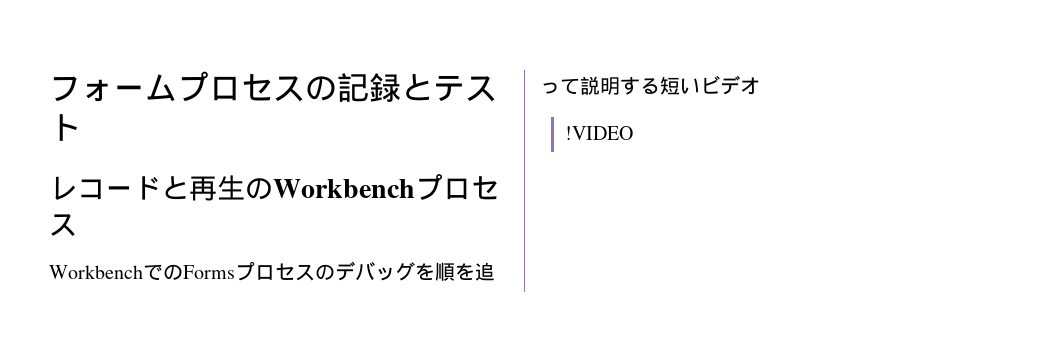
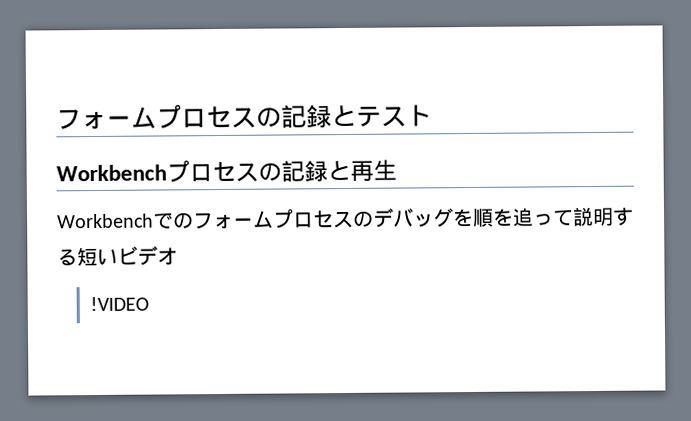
[49,175,273,201] レコードと再生の -> (432, 115) none
(77, 224) none -> [258,159,397,183] の記録と再生
[183,265,235,279] Forms -> [193,210,274,230] フォーム

